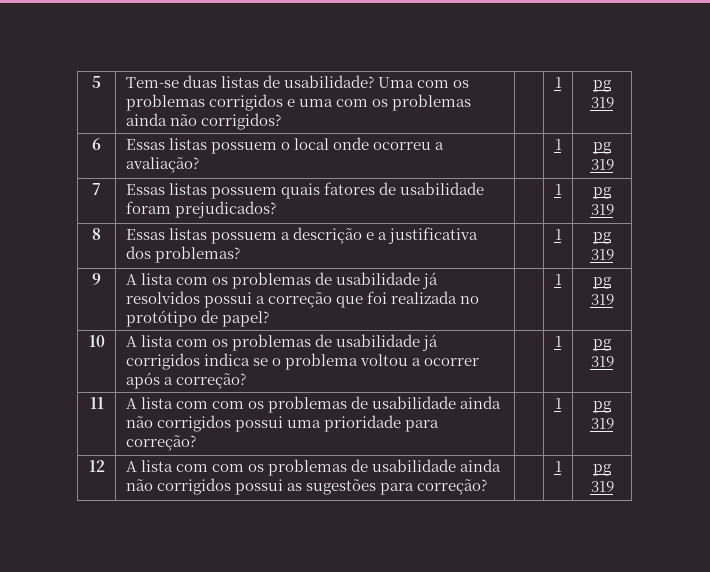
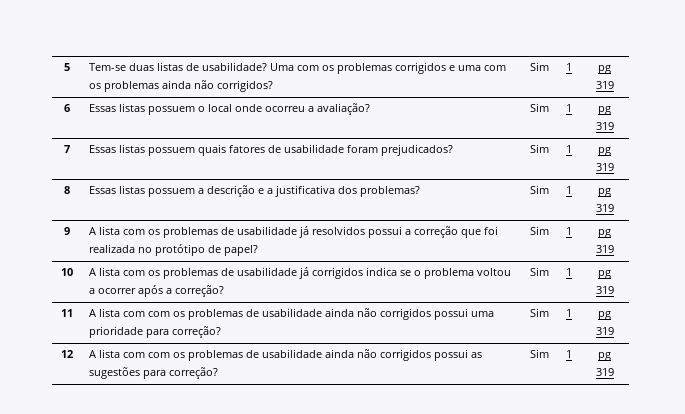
(281, 121) none -> [530,62,549,71] Sim
(199, 165) none -> [530,103,549,112] Sim
(276, 209) none -> [530,144,549,153] Sim
(240, 254) none -> [530,185,549,194] Sim
(269, 319) none -> [530,226,549,235] Sim
(246, 381) none -> [530,267,549,276] Sim
(196, 443) none -> [530,308,549,317] Sim
(487, 487) none -> [530,349,549,358] Sim

